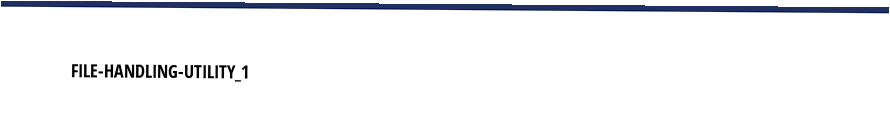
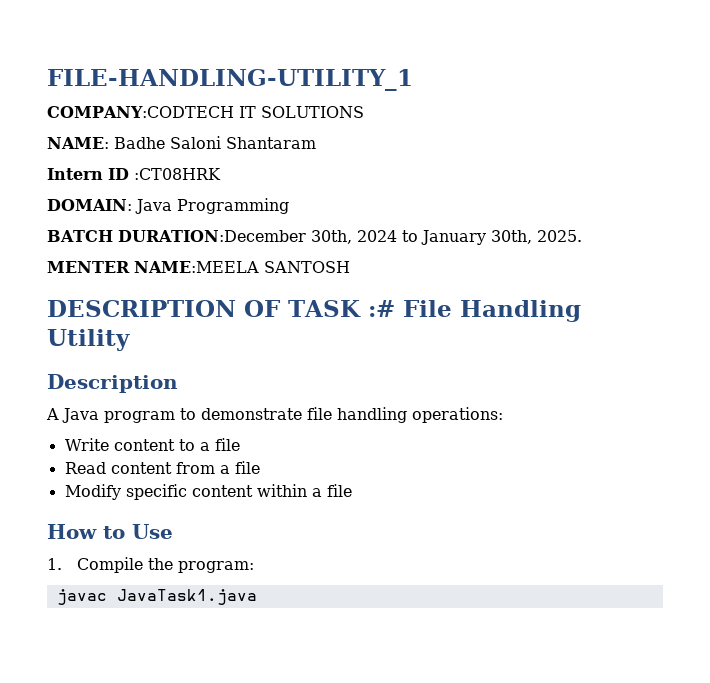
(250, 73) none -> [47,106,364,118] [47,136,316,149] [47,168,221,180] [47,198,289,214] [47,230,582,245] [47,261,350,273] [47,300,581,322] [47,329,130,351] [47,374,178,393] [46,407,503,423] [64,438,240,451] [64,461,260,474] [64,484,352,500] [47,524,173,539] [47,557,254,573] [56,589,257,605] // COMPANY:CODTECH IT SOLUTIONS // NAME: Badhe Saloni Shantaram // Intern ID :CT08HRK // DOMAIN: Java Programming // BATCH DURATION:December 30th, 2024 to January 30th, 2025. // MENTER NAME:MEELA SANTOSH // DESCRIPTION OF TASK :# File Handling Utility // Description // A Java program to demonstrate file handling operations: // Write content to a file // Read content from a file // Modify specific content within a file // How to Use // 1. Compile the program: // javac JavaTask1.java

